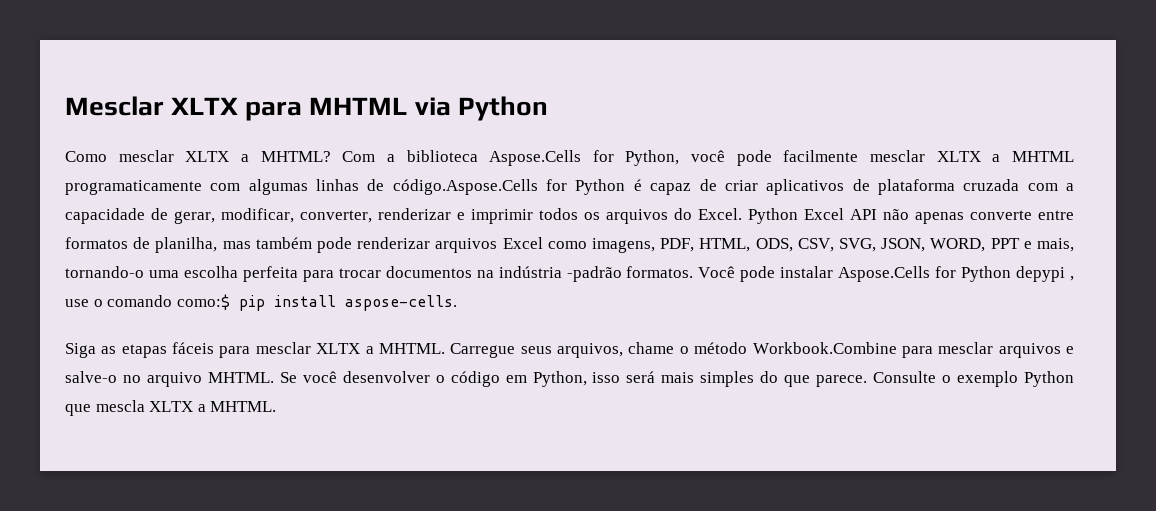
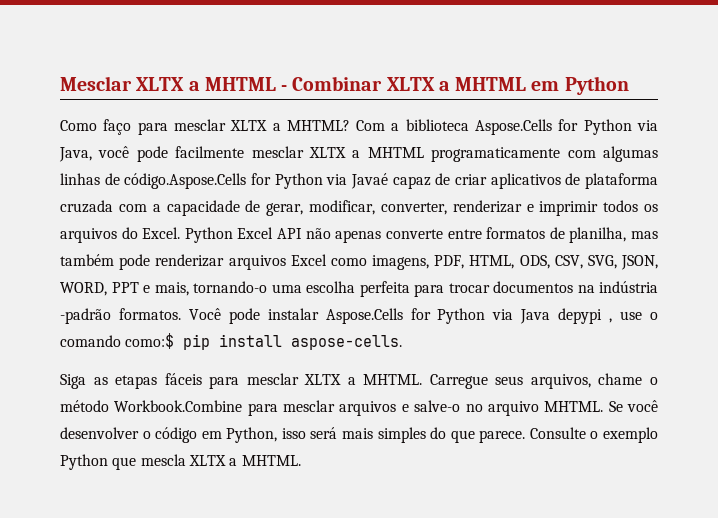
[245,97,451,121] para MHTML via -> [188,76,560,91] a MHTML - Combinar XLTX a MHTML em
(107, 156) none -> [103,119,168,135] faço para
[625,150,680,166] Python, -> [583,119,658,135] [59,147,92,162] Python via Java,
[633,179,642,191] é -> [326,173,388,189] via Javaé
(1012, 274) none -> [492,309,551,324] via Java

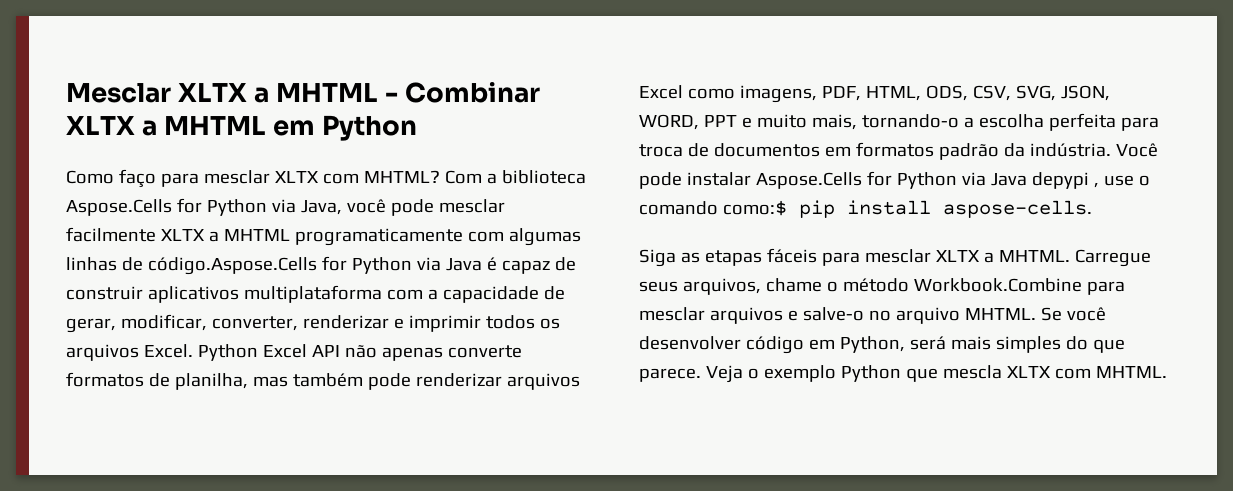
[272,123,281,131] a -> [322,173,359,184] com
[175,146,304,158] facilmente mesclar -> [438,199,505,213] [66,227,156,242] mesclar facilmente
[351,173,659,189] [60,200,113,213] Javaé capaz de criar aplicativos de plataforma cruzada -> [445,257,576,274] [66,285,382,303] Java é capaz de construir aplicativos multiplataforma
[121,227,138,239] do -> (139, 352) none
[447,229,482,239] entre -> (522, 351) none
(150, 289) none -> [756,114,807,128] muito
[271,284,302,293] uma -> [963,117,974,128] a
[448,281,658,293] [60,308,181,324] trocar documentos na indústria -padrão formatos. -> [639,142,1111,160] troca de documentos em formatos padrão da indústria.
[142,431,151,439] o -> (741, 343) none
[281,428,306,439] isso -> (905, 344) none
[529,427,586,439] Consulte -> [705,365,743,383] Veja
[229,458,238,466] a -> [1054,368,1091,379] com

